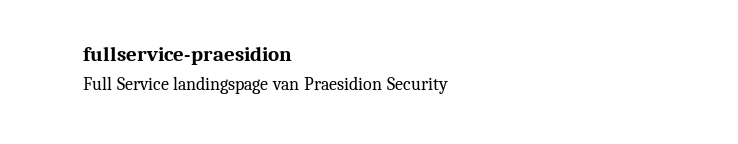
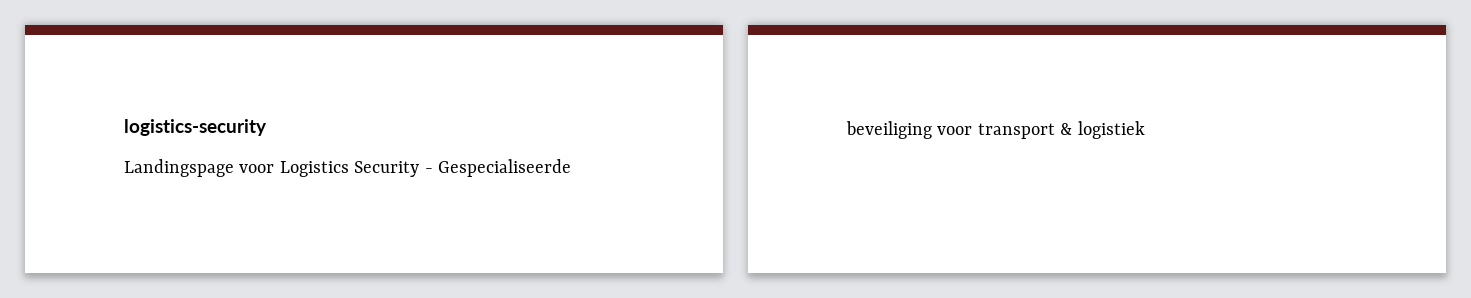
[83,46,292,65] [83,76,448,94] fullservice-praesidion // Full Service landingspage van Praesidion Security -> [124,119,267,136] [124,159,571,177] [846,121,1145,139] logistics-security // Landingspage voor Logistics Security - Gespecialiseerde beveiliging voor transport & logistiek

